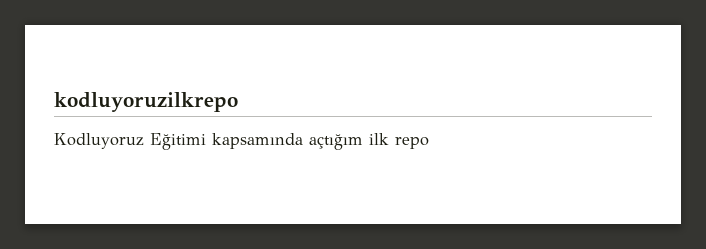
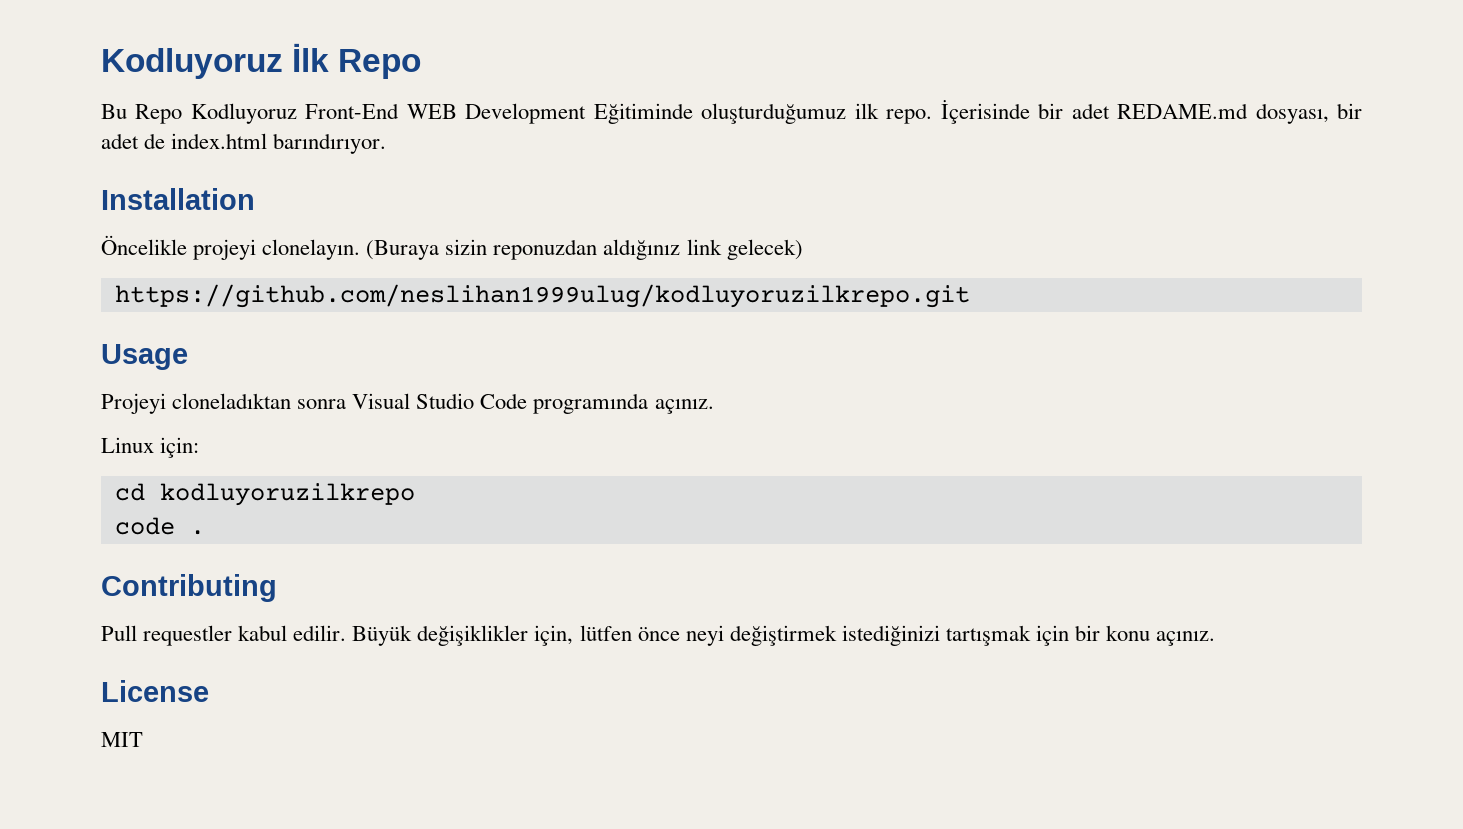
[54,92,238,112] [54,133,429,150] kodluyoruzilkrepo // Kodluyoruz Eğitimi kapsamında açtığım ilk repo -> [101,43,422,79] [101,100,1363,124] [101,133,387,154] [101,188,255,210] [101,235,803,260] [114,284,970,308] [101,344,188,370] [101,393,714,414] [101,437,200,458] [114,483,415,506] [114,517,205,535] [101,574,277,602] [101,625,1216,646] [101,680,209,702] [101,732,143,747] Kodluyoruz İlk Repo // Bu Repo Kodluyoruz Front-End WEB Development Eğitiminde oluşturduğumuz ilk repo. İçerisinde bir adet REDAME.md dosyası, bir adet de index.html barındırıyor. // Installation // Öncelikle projeyi clonelayın. (Buraya sizin reponuzdan aldığınız link gelecek) // https://github.com/neslihan1999ulug/kodluyoruzilkrepo.git // Usage // Projeyi cloneladıktan sonra Visual Studio Code programında açınız. // Linux için: // cd kodluyoruzilkrepo // code . // Contributing // Pull requestler kabul edilir. Büyük değişiklikler için, lütfen önce neyi değiştirmek istediğinizi tartışmak için bir konu açınız. // License // MIT

